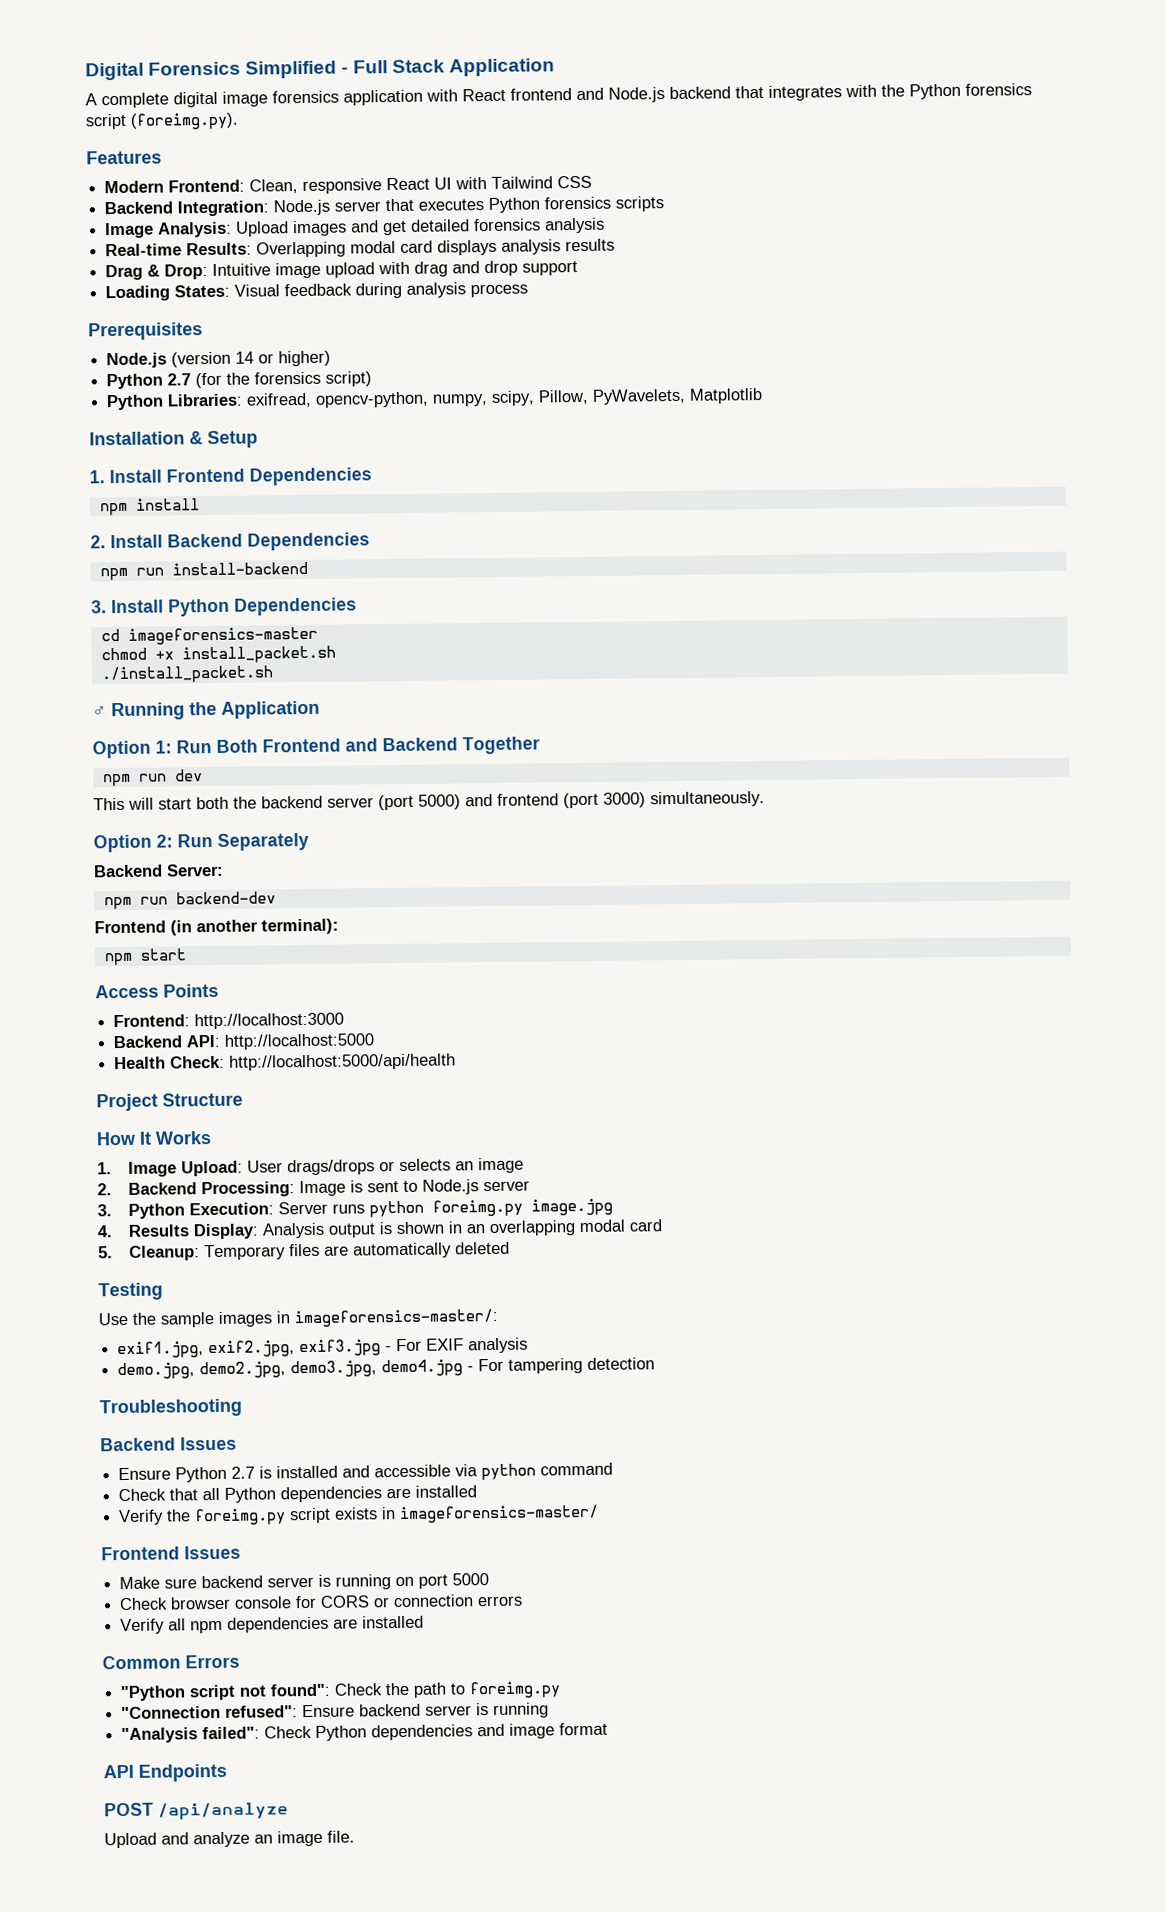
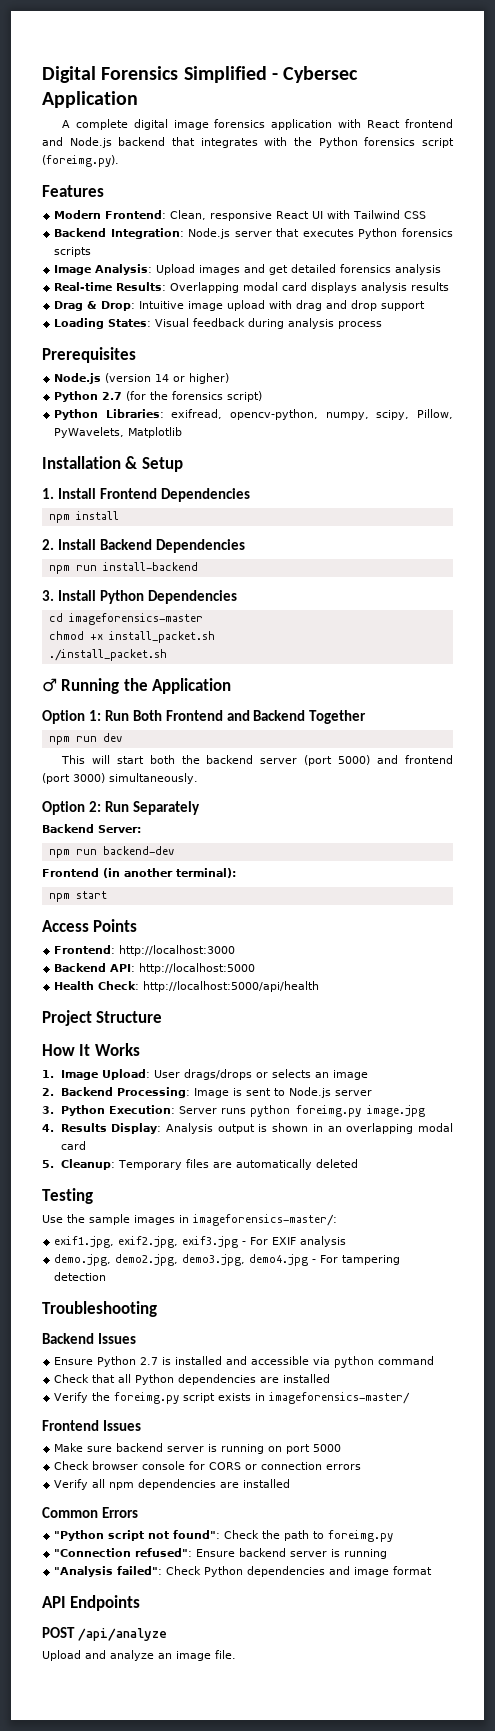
[352,59,445,74] Full Stack -> [283,66,359,83] Cybersec

